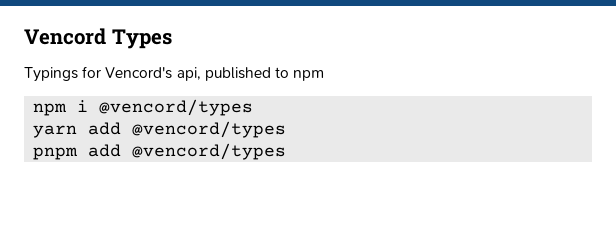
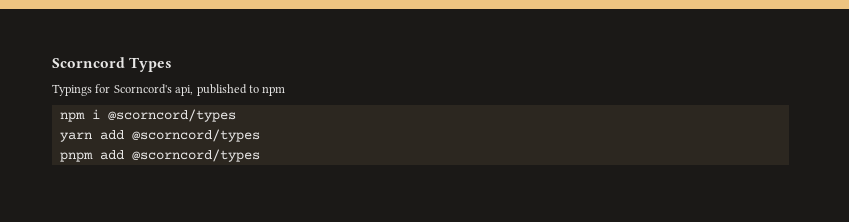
[24,28,106,45] Vencord -> [52,57,125,68] Scorncord
[105,67,173,79] Vencord's -> [113,84,172,94] Scorncord's
[99,99,254,116] @vencord/types -> [107,109,236,122] @scorncord/types
[132,121,287,138] @vencord/types -> [131,129,260,142] @scorncord/types
[132,143,287,160] @vencord/types -> [131,149,260,162] @scorncord/types

